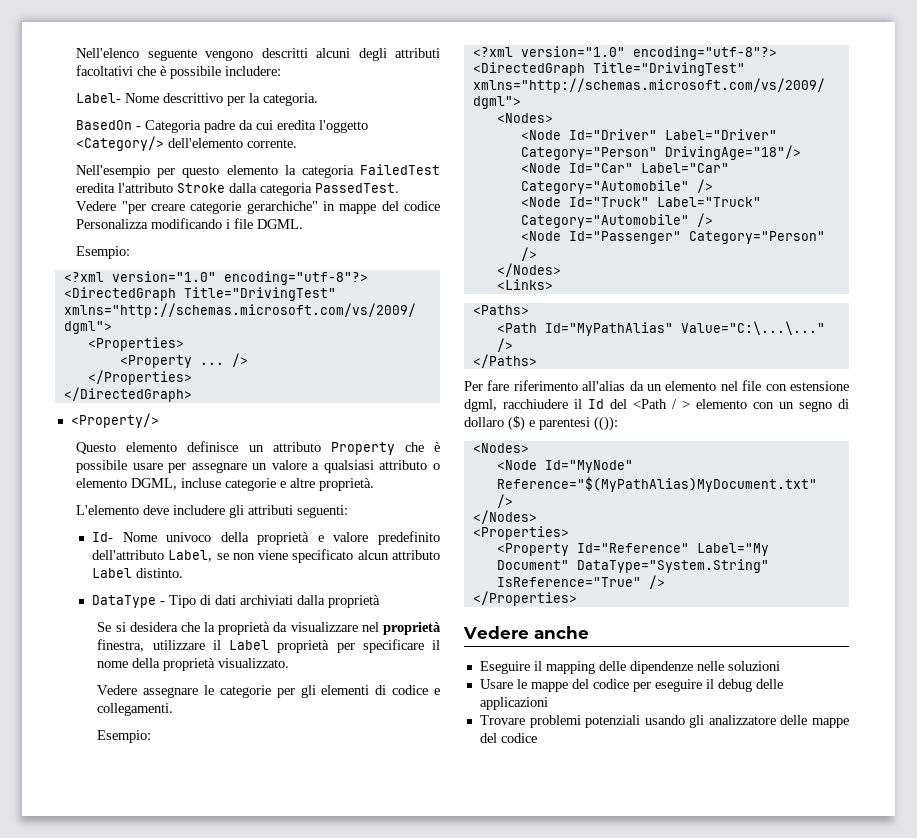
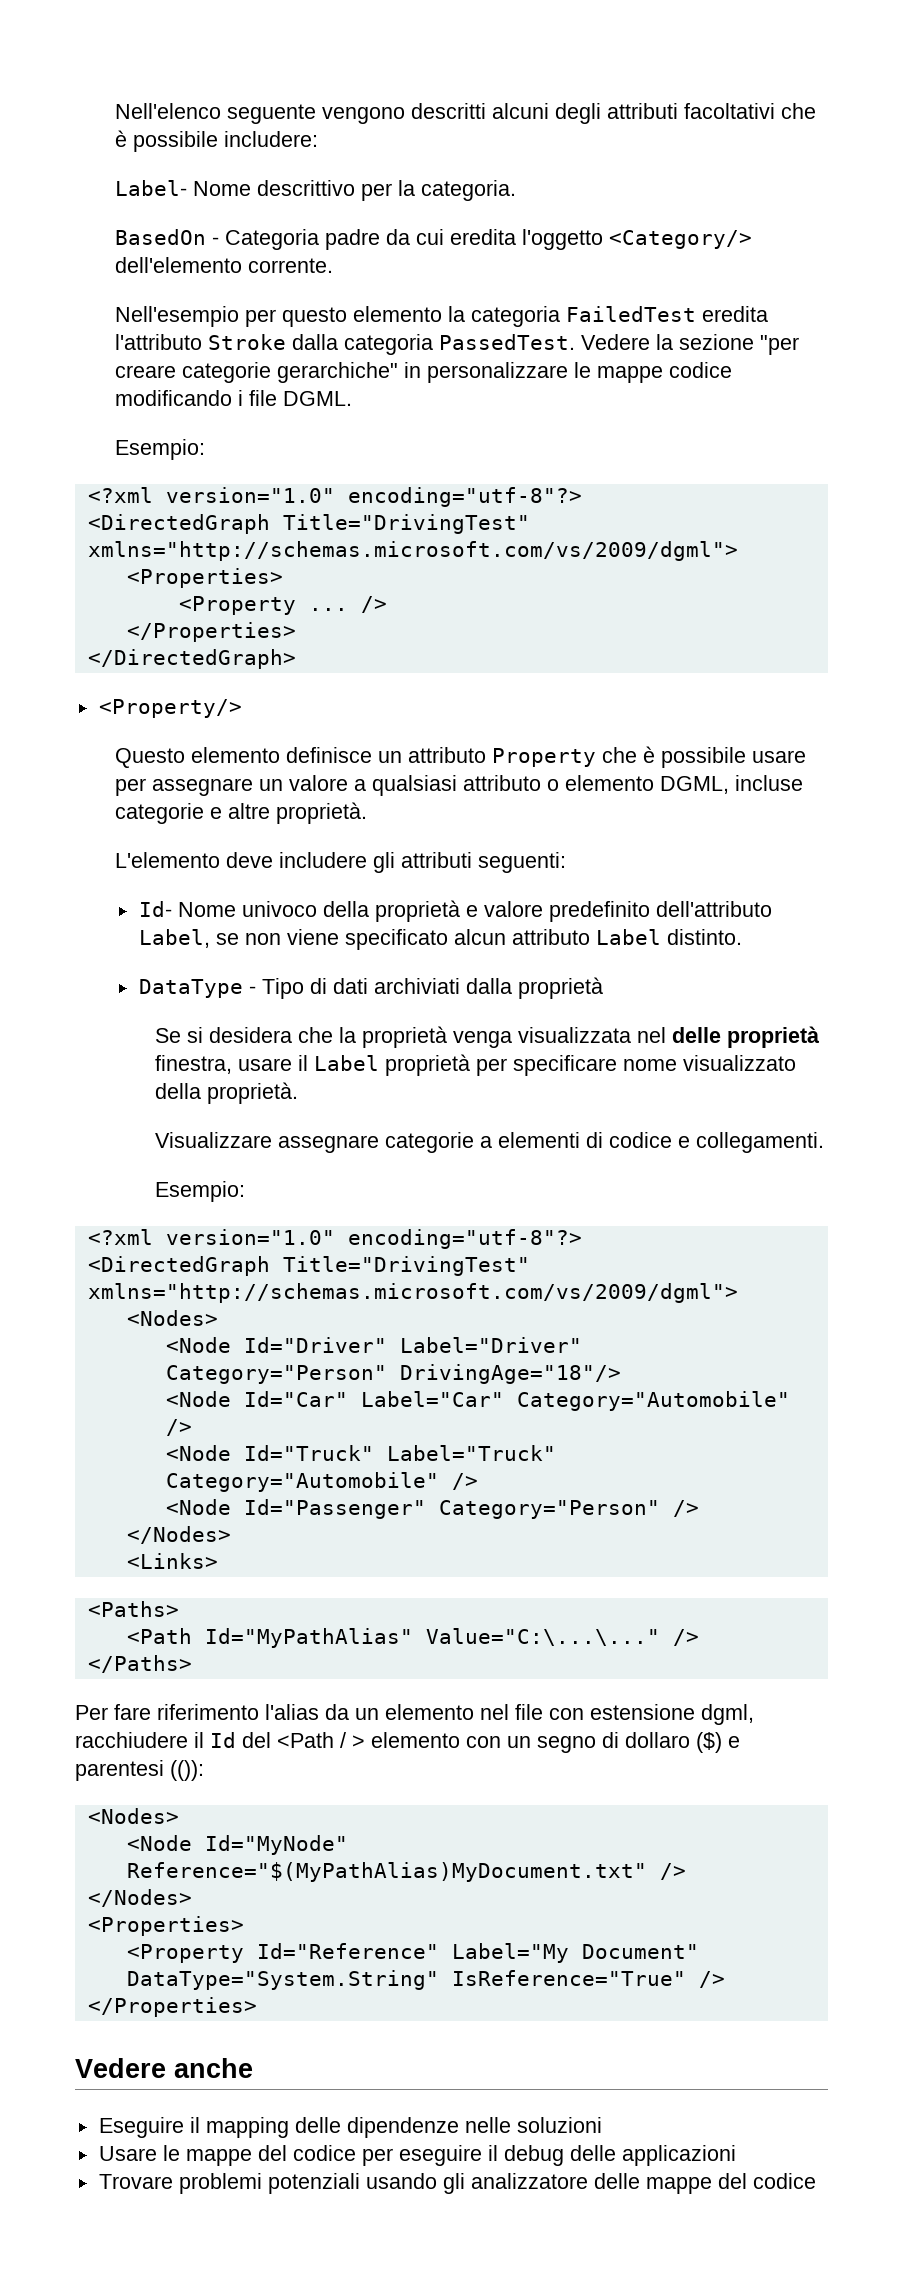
(117, 206) none -> [656,334,755,350] la sezione
[339,201,440,214] [76,219,149,229] mappe del codice Personalizza -> [427,362,733,383] personalizzare le mappe codice
[273,622,379,632] da visualizzare nel -> [453,1027,722,1048] venga visualizzata nel delle
[152,640,205,650] utilizzare -> [238,1058,293,1071] usare
[432,640,441,650] [97,658,290,671] [97,685,316,698] il nome della proprietà visualizzato. // Vedere assegnare le categorie per gli -> [623,1055,797,1071] [155,1082,299,1104] [155,1132,493,1153] nome visualizzato della proprietà. // Visualizzare assegnare categorie a
[582,381,626,391] all'alias -> [265,1704,319,1720] l'alias

